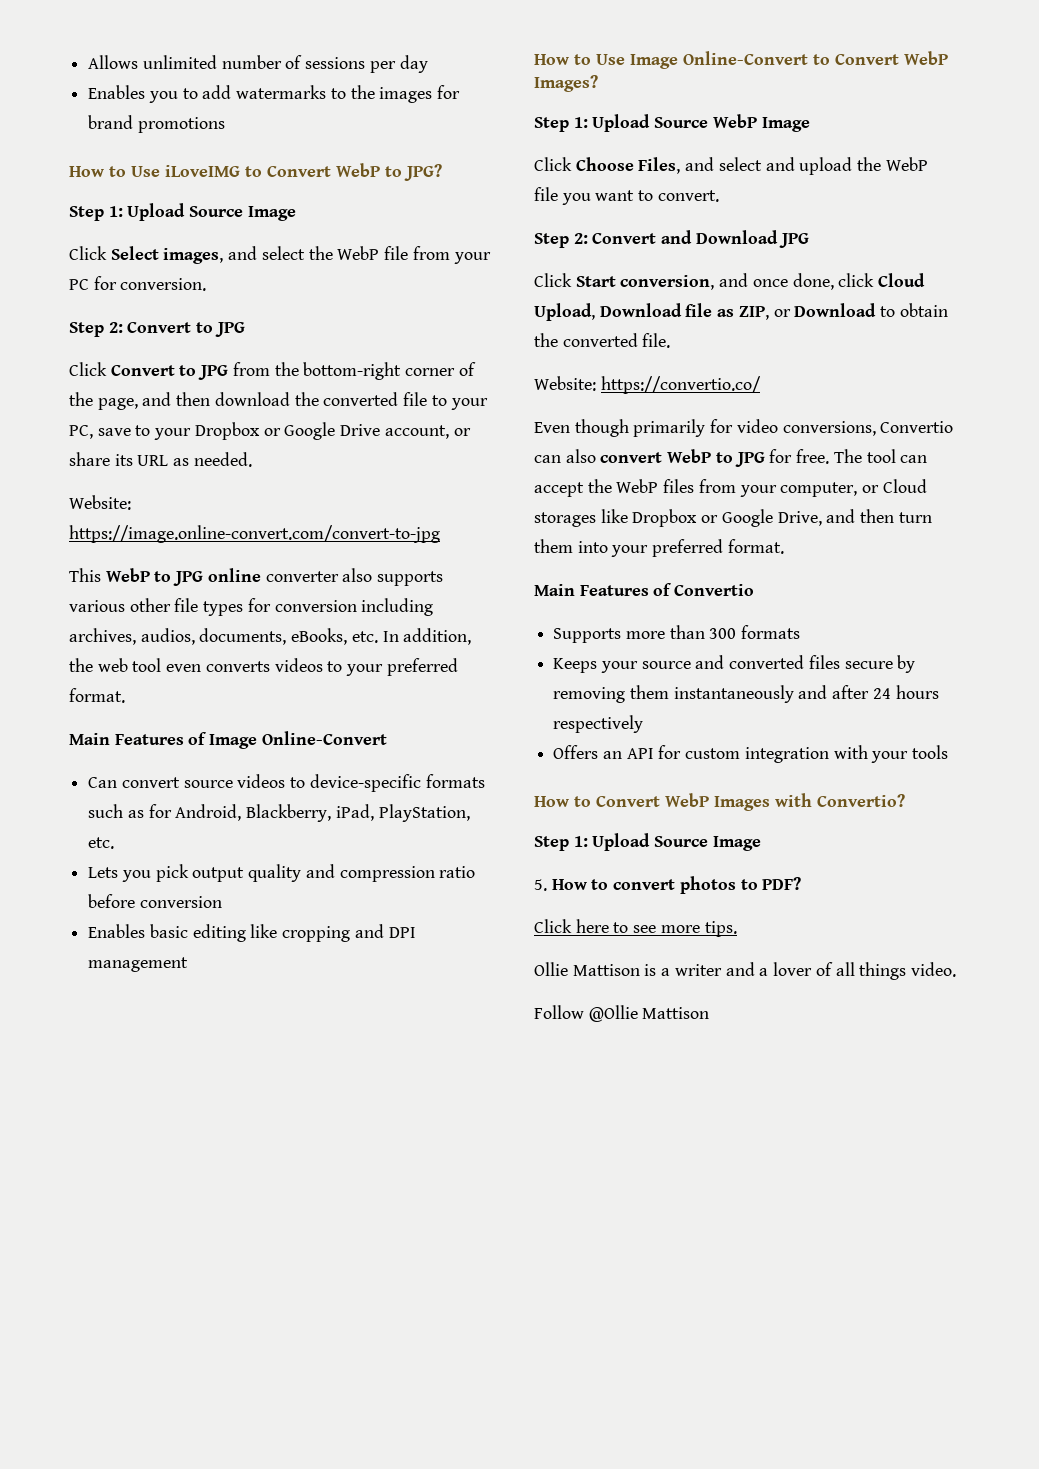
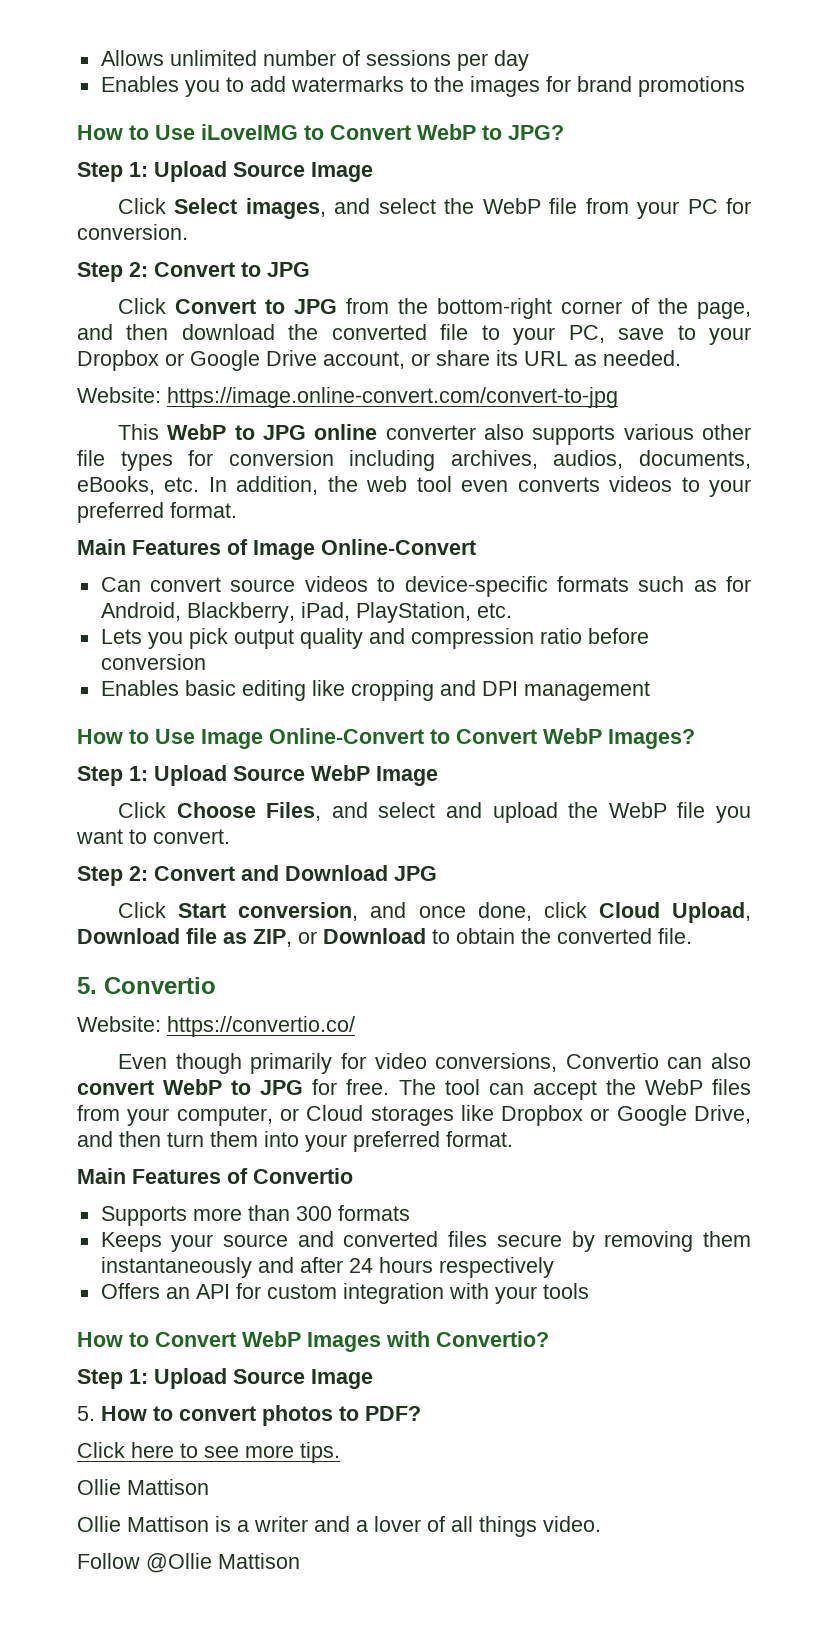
(671, 340) none -> [77,977,216,994] // 5. Convertio
(640, 970) none -> [77,1516,209,1532] // Ollie Mattison

